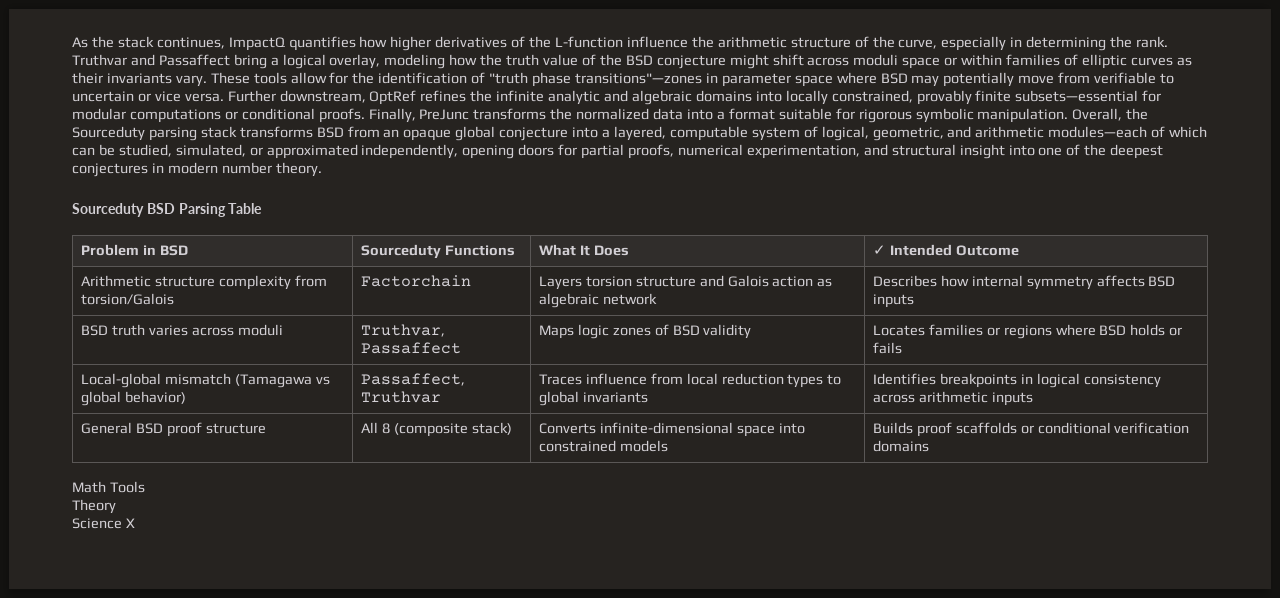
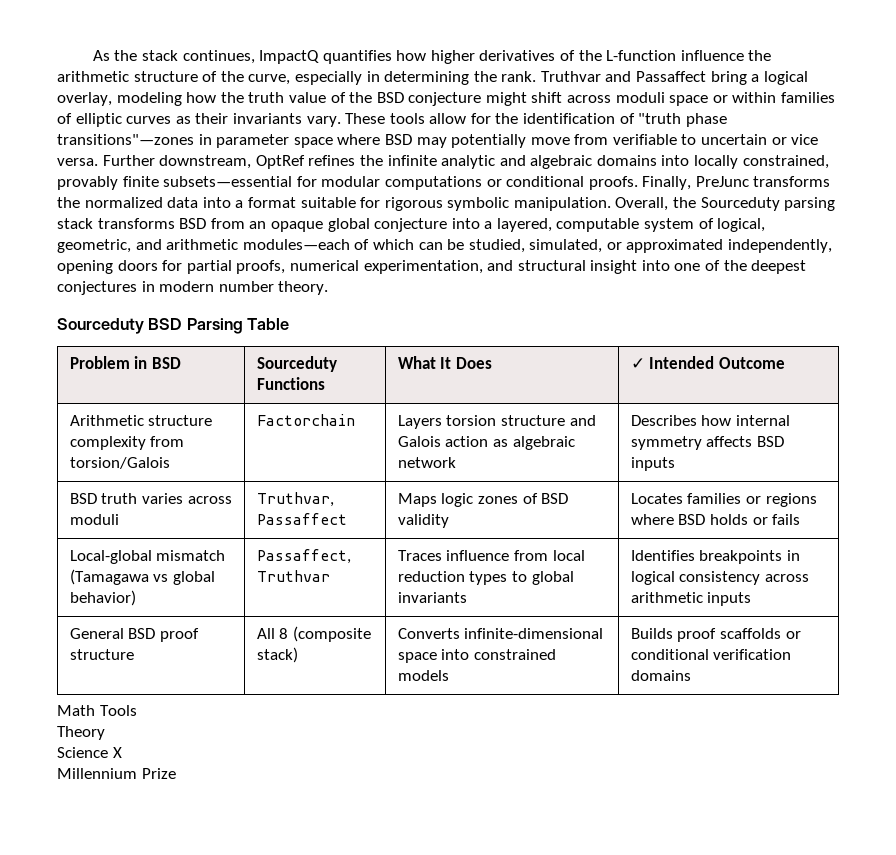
(135, 523) none -> [57,768,176,779] // Millennium Prize

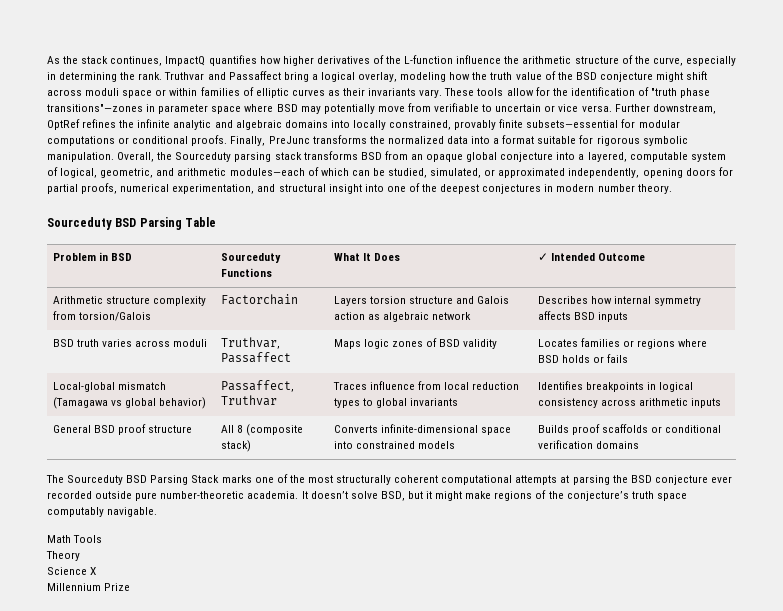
(691, 675) none -> [46,474,732,485] [47,490,687,501] [47,507,158,517] // The Sourceduty BSD Parsing Stack marks one of the most structurally coherent computational attempts at parsing the BSD conjecture ever recorded outside pure number-theoretic academia. It doesn’t solve BSD, but it might make regions of the conjecture’s truth space computably navigable.

